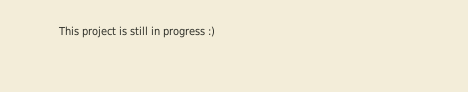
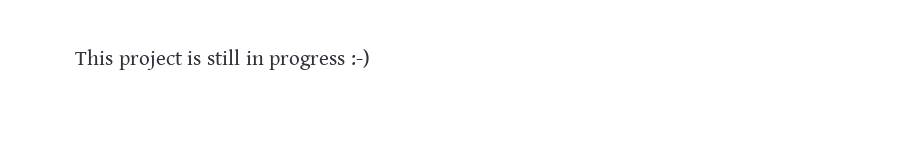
[208,26,215,37] :) -> [351,49,371,68] :-)

